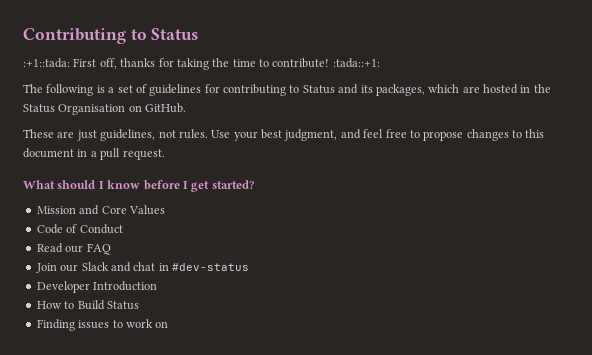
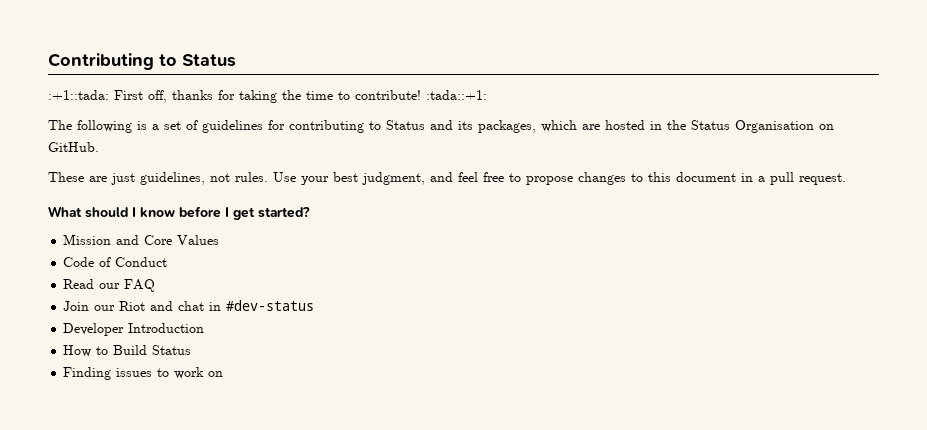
[81,262,109,271] Slack -> [119,301,146,311] Riot

